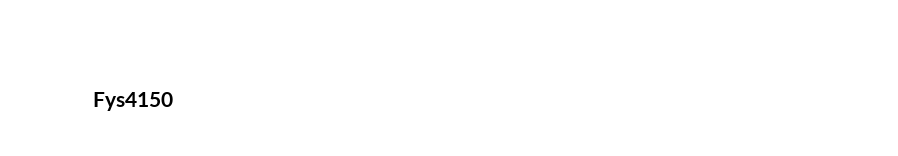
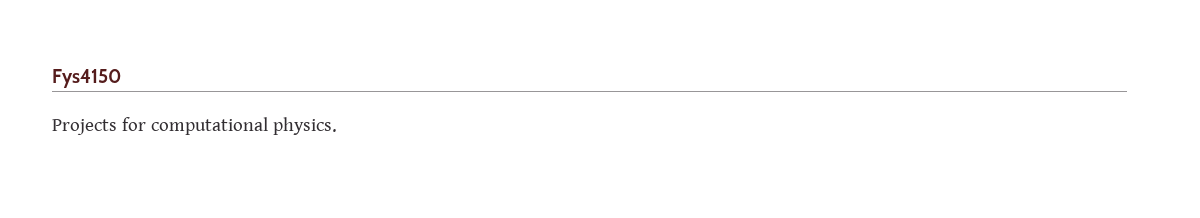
(173, 101) none -> [52,117,337,135] // Projects for computational physics.

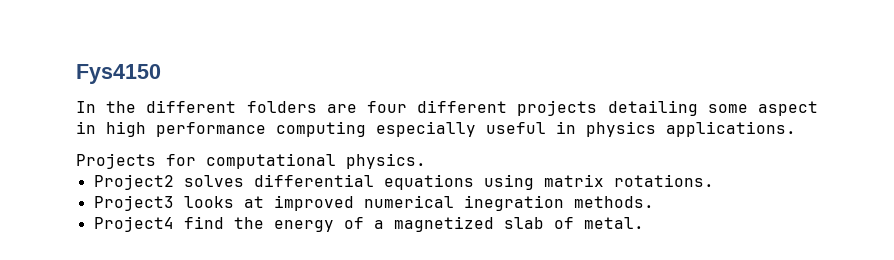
[52,117,337,135] Projects for computational physics. -> [76,100,818,116] [76,121,796,137] [76,153,426,169] [93,174,714,190] [93,195,654,211] [93,216,644,232] In the different folders are four different projects detailing some aspect in high performance computing especially useful in physics applications. // Projects for computational physics. // Project2 solves differential equations using matrix rotations. // Project3 looks at improved numerical inegration methods. // Project4 find the energy of a magnetized slab of metal.

